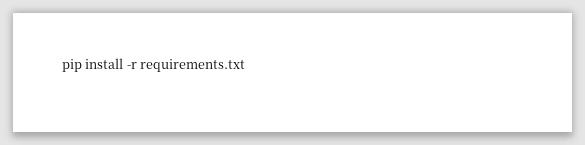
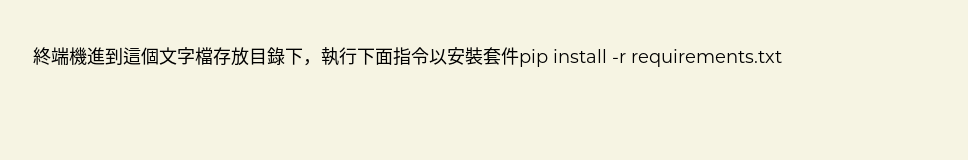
(62, 65) none -> [33,47,519,66] 終端機進到這個文字檔存放目錄下，執行下面指令以安裝套件

